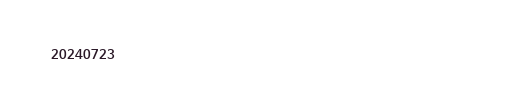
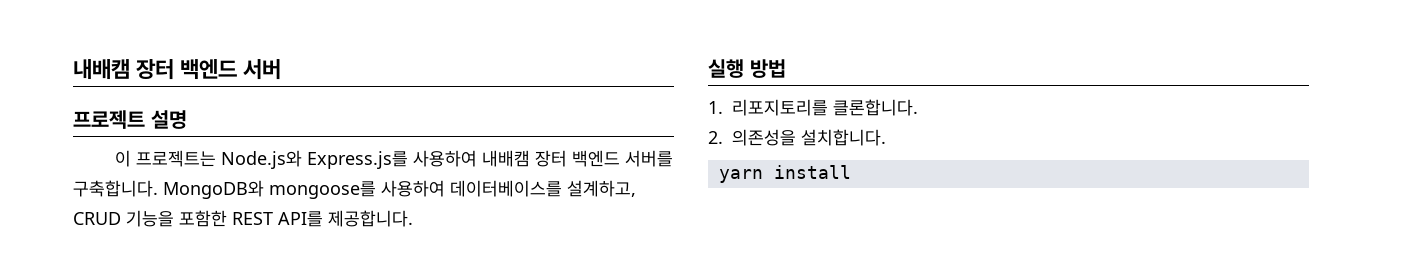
[51,49,115,59] 20240723 -> [73,59,282,80] [73,110,187,129] [114,150,673,169] [73,180,636,199] [73,210,413,227] [708,59,786,78] [708,99,918,116] [708,129,886,146] [718,165,851,183] 내배캠 장터 백엔드 서버 // 프로젝트 설명 // 이 프로젝트는 Node.js와 Express.js를 사용하여 내배캠 장터 백엔드 서버를 구축합니다. MongoDB와 mongoose를 사용하여 데이터베이스를 설계하고, CRUD 기능을 포함한 REST API를 제공합니다. // 실행 방법 // 1. 리포지토리를 클론합니다. // 2. 의존성을 설치합니다. // yarn install

